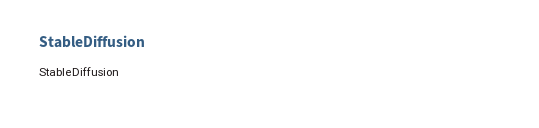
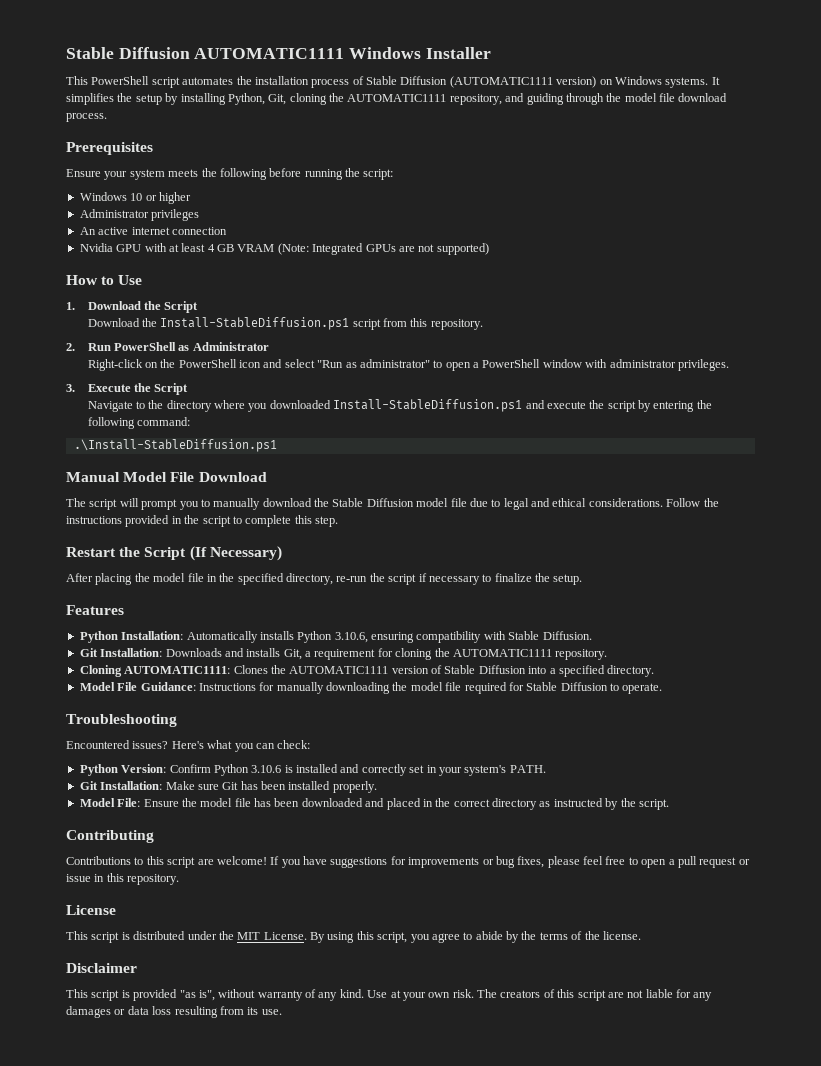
[39,35,145,48] [39,67,119,76] StableDiffusion // StableDiffusion -> [66,47,491,59] [66,76,720,88] [66,93,728,105] [66,113,107,122] [66,142,153,155] [66,168,394,180] [79,192,191,204] [79,209,200,221] [79,227,227,235] [79,243,489,255] [66,275,143,285] [66,301,199,313] [87,317,483,330] [66,342,269,351] [87,359,729,371] [66,383,189,395] [87,399,712,412] [87,417,190,429] [73,439,277,452] [66,472,267,482] [66,498,719,510] [66,515,338,527] [66,546,282,561] [66,573,583,585] [66,605,124,615] [79,631,592,643] [79,648,608,660] [79,665,655,677] [79,682,663,694] [66,714,177,727] [66,740,311,752] [79,764,546,776] [79,781,377,793] [79,798,669,810] [66,830,154,843] [66,856,750,868] [66,873,180,885] [66,905,116,915] [66,931,641,943] [66,963,137,973] [66,989,713,1001] [66,1006,282,1018] Stable Diffusion AUTOMATIC1111 Windows Installer // This PowerShell script automates the installation process of Stable Diffusion (AUTOMATIC1111 version) on Windows systems. It simplifies the setup by installing Python, Git, cloning the AUTOMATIC1111 repository, and guiding through the model file download process. // Prerequisites // Ensure your system meets the following before running the script: // Windows 10 or higher // Administrator privileges // An active internet connection // Nvidia GPU with at least 4 GB VRAM (Note: Integrated GPUs are not supported) // How to Use // 1. Download the Script // Download the Install-StableDiffusion.ps1 script from this repository. // 2. Run PowerShell as Administrator // Right-click on the PowerShell icon and select "Run as administrator" to open a PowerShell window with administrator privileges. // 3. Execute the Script // Navigate to the directory where you downloaded Install-StableDiffusion.ps1 and execute the script by entering the following command: // .\Install-StableDiffusion.ps1 // Manual Model File Download // The script will prompt you to manually download the Stable Diffusion model file due to legal and ethical considerations. Follow the instructions provided in the script to complete this step. // Restart the Script (If Necessary) // After placing the model file in the specified directory, re-run the script if necessary to finalize the setup. // Features // Python Installation: Automatically installs Python 3.10.6, ensuring compatibility with Stable Diffusion. // Git Installation: Downloads and installs Git, a requirement for cloning the AUTOMATIC1111 repository. // Cloning AUTOMATIC1111: Clones the AUTOMATIC1111 version of Stable Diffusion into a specified directory. // Model File Guidance: Instructions for manually downloading the model file required for Stable Diffusion to operate. // Troubleshooting // Encountered issues? Here's what you can check: // Python Version: Confirm Python 3.10.6 is installed and correctly set in your system's PATH. // Git Installation: Make sure Git has been installed properly. // Model File: Ensure the model file has been downloaded and placed in the correct directory as instructed by the script. // Contributing // Contributions to this script are welcome! If you have suggestions for improvements or bug fixes, please feel free to open a pull request or issue in this repository. // License // This script is distributed under the MIT License. By using this script, you agree to abide by the terms of the license. // Disclaimer // This script is provided "as is", without warranty of any kind. Use at your own risk. The creators of this script are not liable for any damages or data loss resulting from its use.

